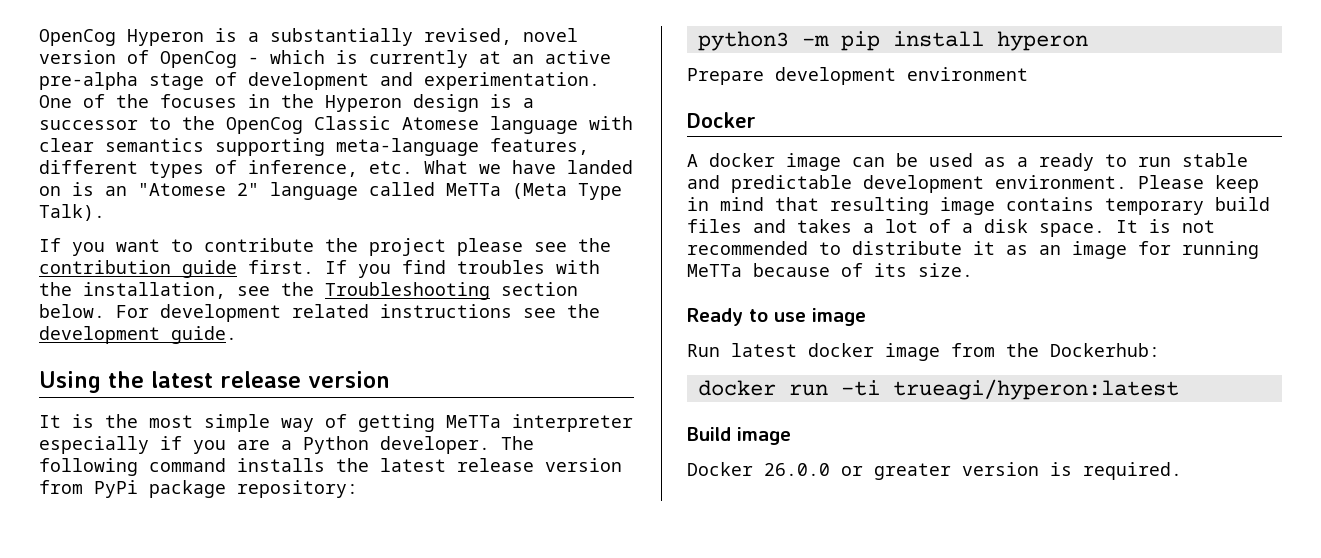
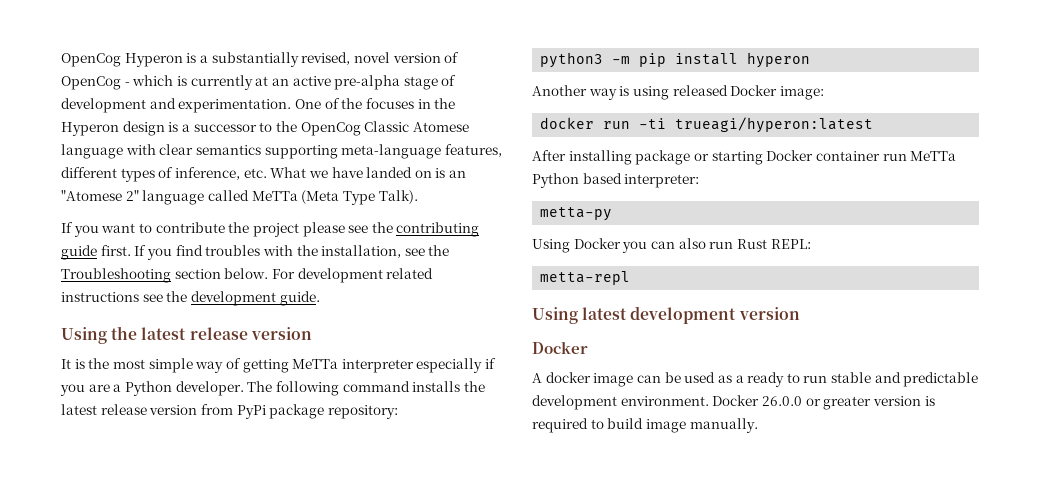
[39,260,171,274] contribution -> [396,222,480,237] contributing
[687,67,1028,85] Prepare development environment -> [532,85,824,100] [540,117,874,133] [532,150,957,165] [532,173,700,188] [540,207,613,221] [532,238,811,253] [540,271,631,285] [532,306,800,324] Another way is using released Docker image: // docker run -ti trueagi/hyperon:latest // After installing package or starting Docker container run MeTTa Python based interpreter: // metta-py // Using Docker you can also run Rust REPL: // metta-repl // Using latest development version
[1138,175,1259,193] [687,197,1270,215] [687,219,1215,237] [687,241,1259,259] [687,263,973,277] [687,308,866,326] [687,343,1160,361] [697,379,1179,400] [687,427,791,445] Please keep in mind that resulting image contains temporary build files and takes a lot of a disk space. It is not recommended to distribute it as an image for running MeTTa because of its size. // Ready to use image // Run latest docker image from the Dockerhub: // docker run -ti trueagi/hyperon:latest // Build image // -> (709, 401) none
[1083,462,1182,480] required. -> [532,418,758,433] required to build image manually.

